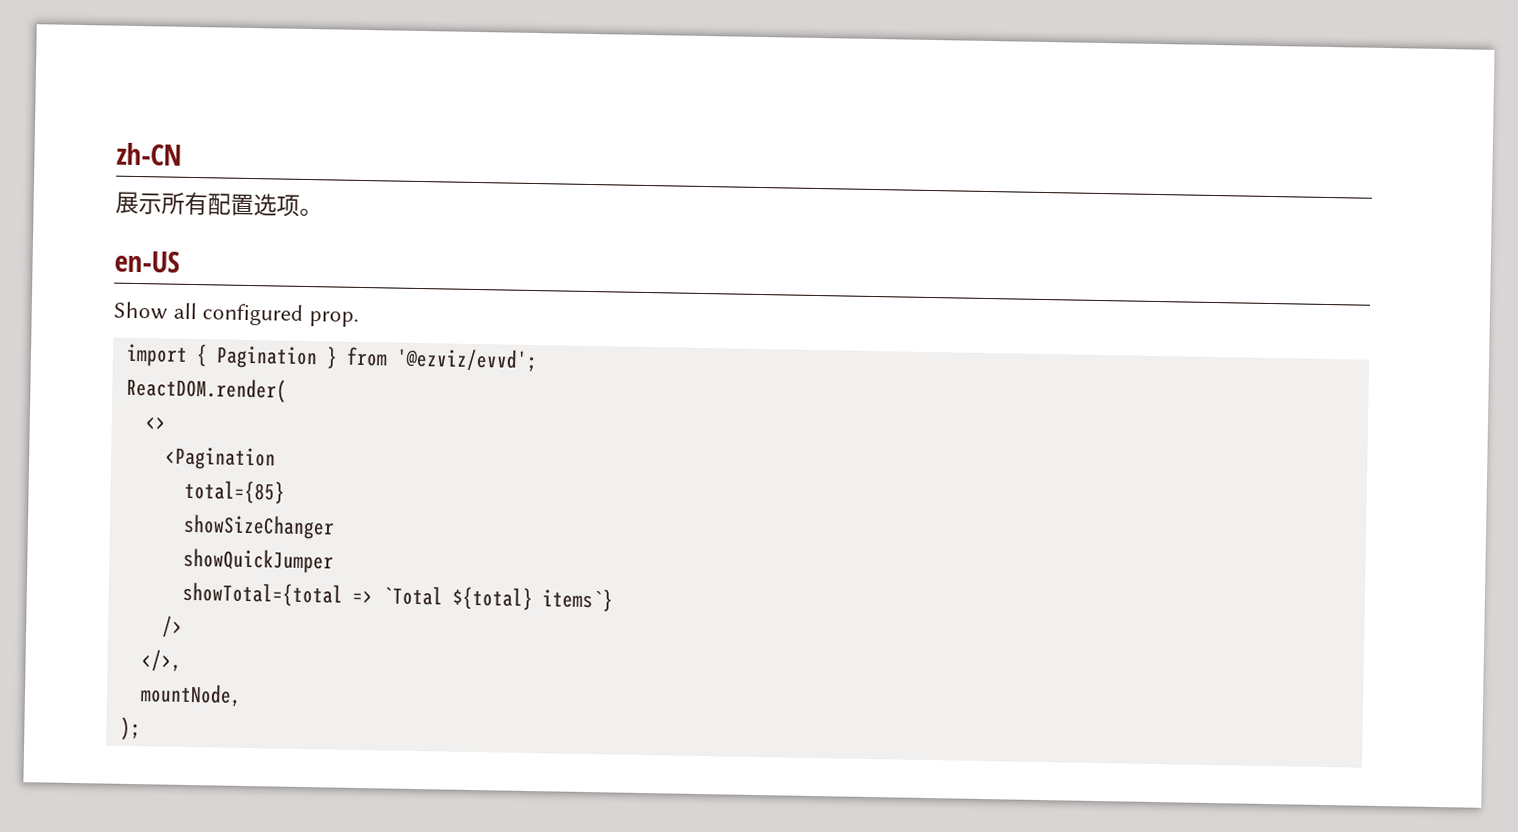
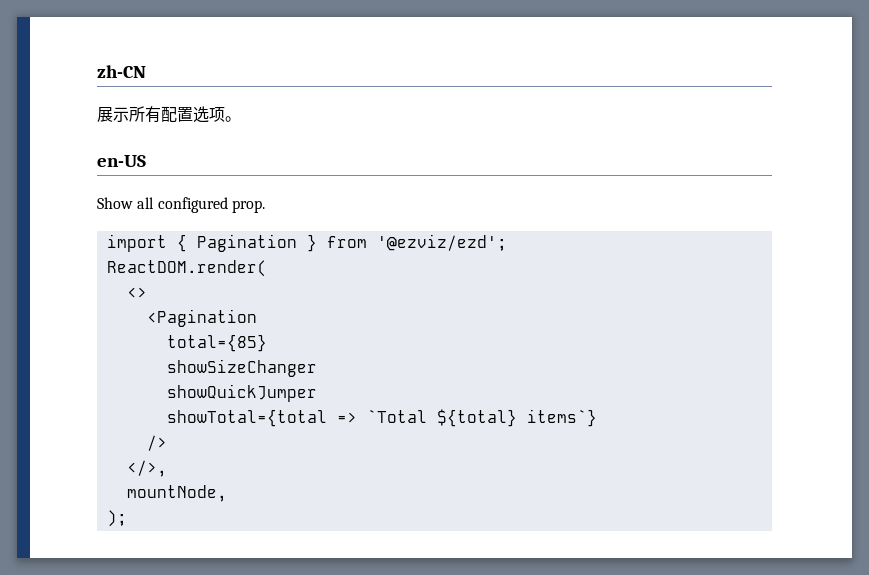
[395,347,538,373] '@ezviz/evvd'; -> [376,234,507,251] '@ezviz/ezd';

